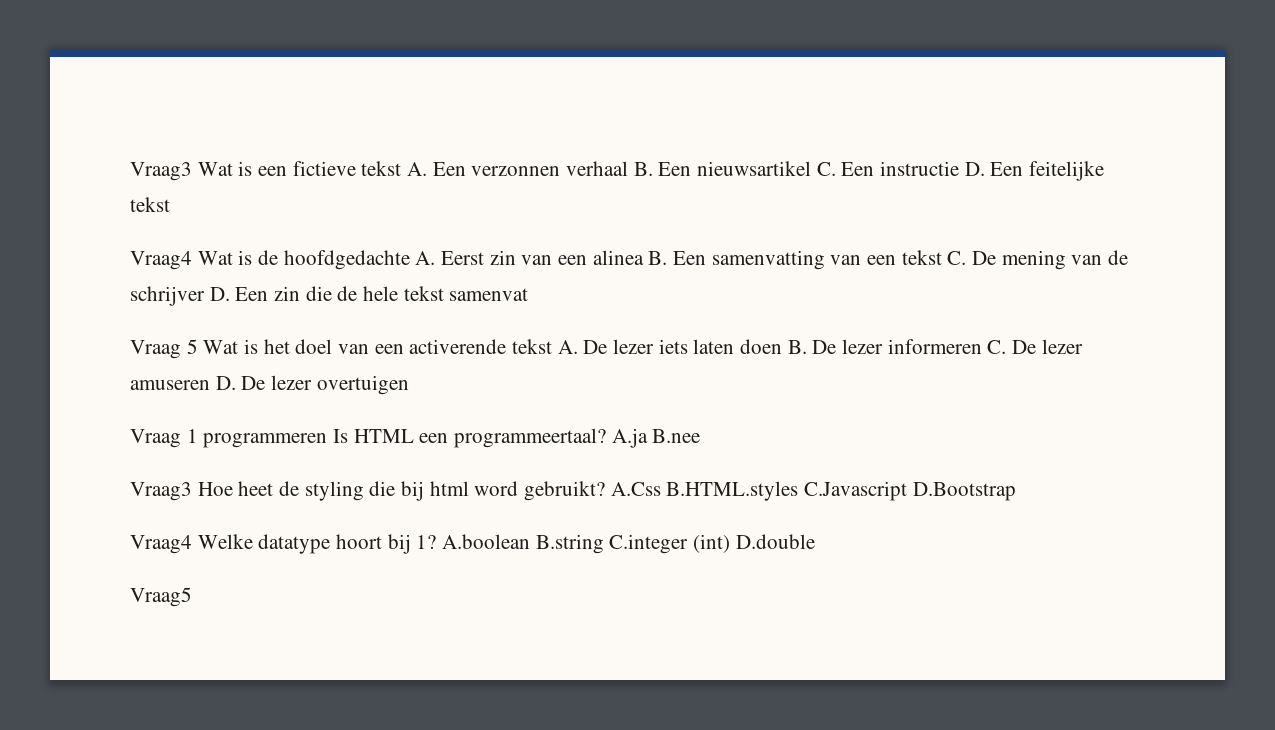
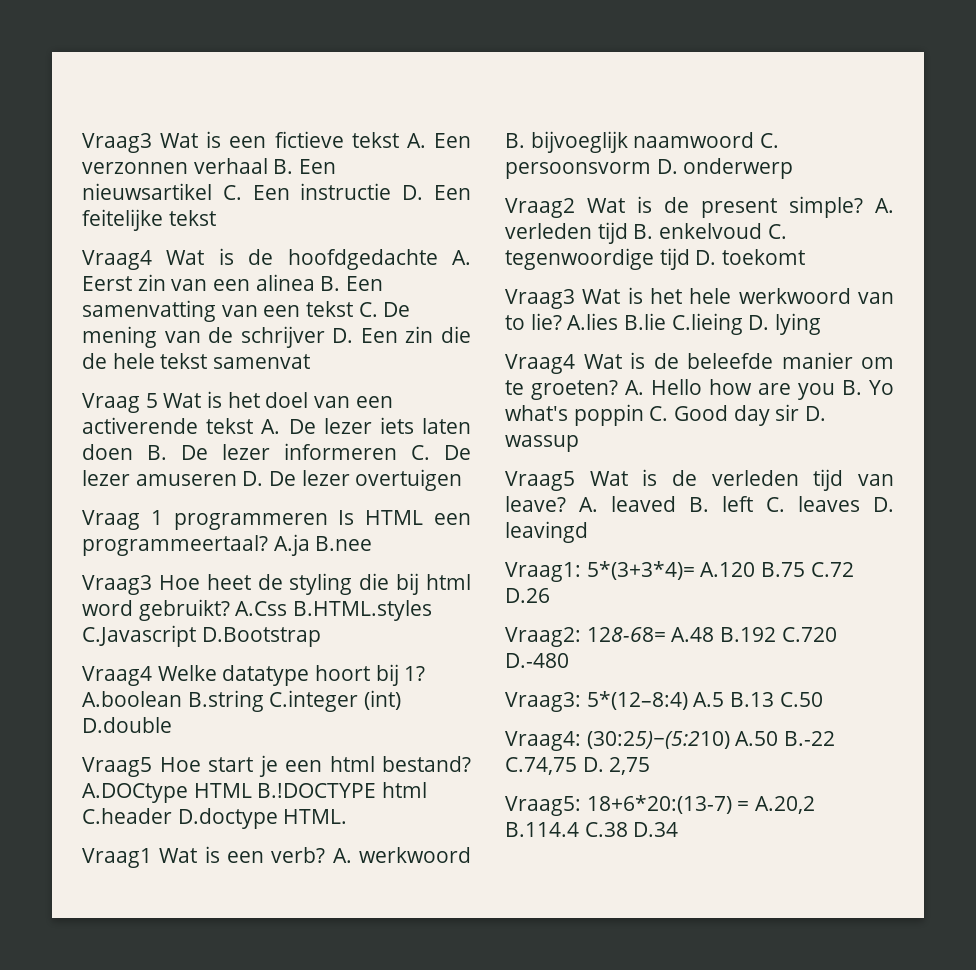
(192, 597) none -> [159,755,471,777] [82,782,427,803] [82,808,348,829] [82,846,472,868] [505,131,779,153] [505,158,794,179] [505,196,894,218] [505,222,787,244] [505,248,805,270] [505,287,894,309] [505,313,821,335] [505,352,894,374] [505,379,895,400] [505,404,827,426] [505,435,579,452] [505,469,894,491] [505,496,895,512] [505,521,588,543] [505,561,854,582] [505,588,550,603] [505,627,837,647] [505,653,569,668] [505,691,823,712] [505,731,836,751] [505,757,651,775] [505,795,816,816] [505,822,679,837] Hoe start je een html bestand? A.DOCtype HTML B.!DOCTYPE html C.header D.doctype HTML. // Vraag1 Wat is een verb? A. werkwoord B. bijvoeglijk naamwoord C. persoonsvorm D. onderwerp // Vraag2 Wat is de present simple? A. verleden tijd B. enkelvoud C. tegenwoordige tijd D. toekomt // Vraag3 Wat is het hele werkwoord van to lie? A.lies B.lie C.lieing D. lying // Vraag4 Wat is de beleefde manier om te groeten? A. Hello how are you B. Yo what's poppin C. Good day sir D. wassup // Vraag5 Wat is de verleden tijd van leave? A. leaved B. left C. leaves D. leavingd // Vraag1: 5*(3+3*4)= A.120 B.75 C.72 D.26 // Vraag2: 128-68= A.48 B.192 C.720 D.-480 // Vraag3: 5*(12–8:4) A.5 B.13 C.50 // Vraag4: (30:25)−(5:210) A.50 B.-22 C.74,75 D. 2,75 // Vraag5: 18+6*20:(13-7) = A.20,2 B.114.4 C.38 D.34

